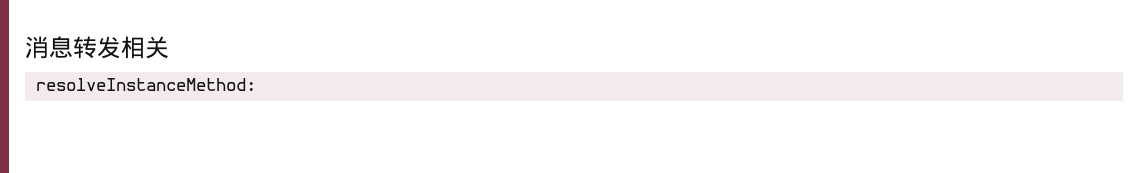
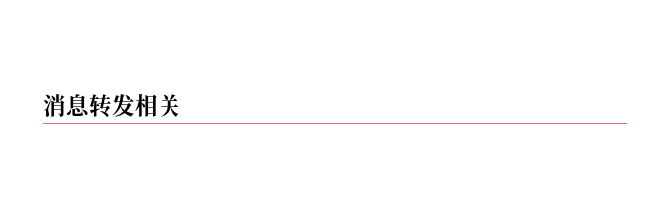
[36,78,257,91] // resolveInstanceMethod: -> (181, 105) none

